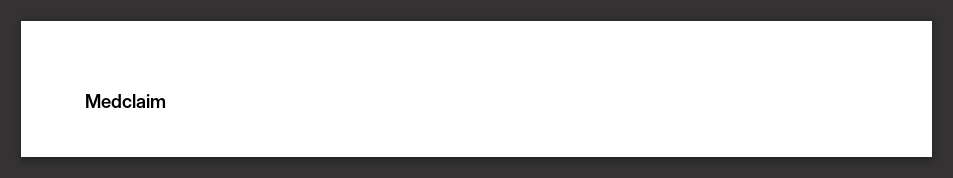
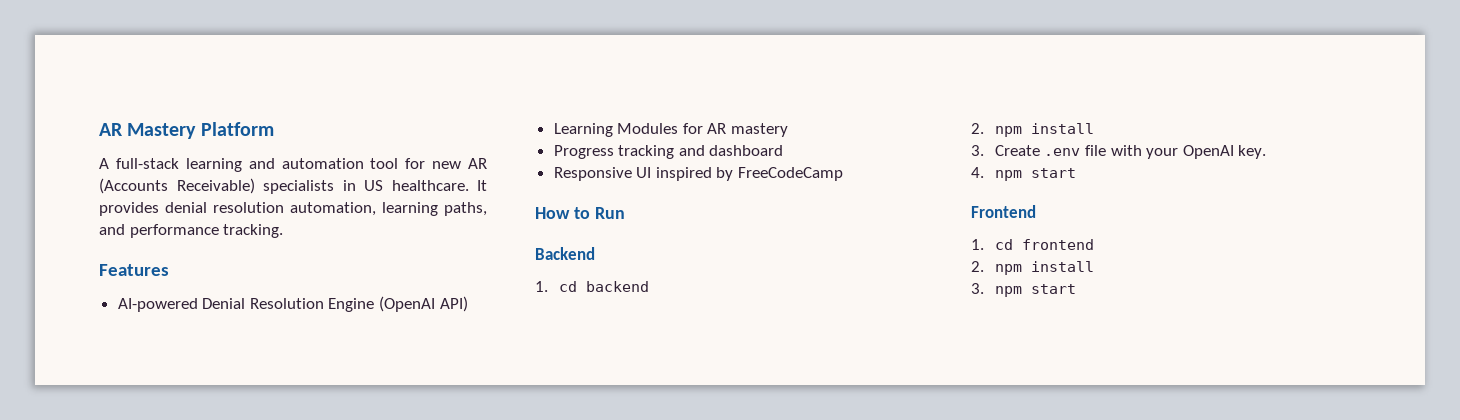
[85,94,166,108] Medclaim -> [99,122,274,139] [99,158,487,172] [99,178,487,194] [99,202,487,216] [99,224,284,238] [99,264,169,276] [117,296,468,312] [553,123,789,137] [553,145,784,159] [553,167,844,181] [535,207,625,219] [535,247,595,260] [535,281,649,292] [971,123,1094,137] [971,145,1267,159] [971,167,1076,181] [971,205,1036,218] [971,239,1094,250] [971,261,1094,275] [971,283,1076,297] AR Mastery Platform // A full-stack learning and automation tool for new AR (Accounts Receivable) specialists in US healthcare. It provides denial resolution automation, learning paths, and performance tracking. // Features // AI-powered Denial Resolution Engine (OpenAI API) // Learning Modules for AR mastery // Progress tracking and dashboard // Responsive UI inspired by FreeCodeCamp // How to Run // Backend // 1. cd backend // 2. npm install // 3. Create .env file with your OpenAI key. // 4. npm start // Frontend // 1. cd frontend // 2. npm install // 3. npm start

